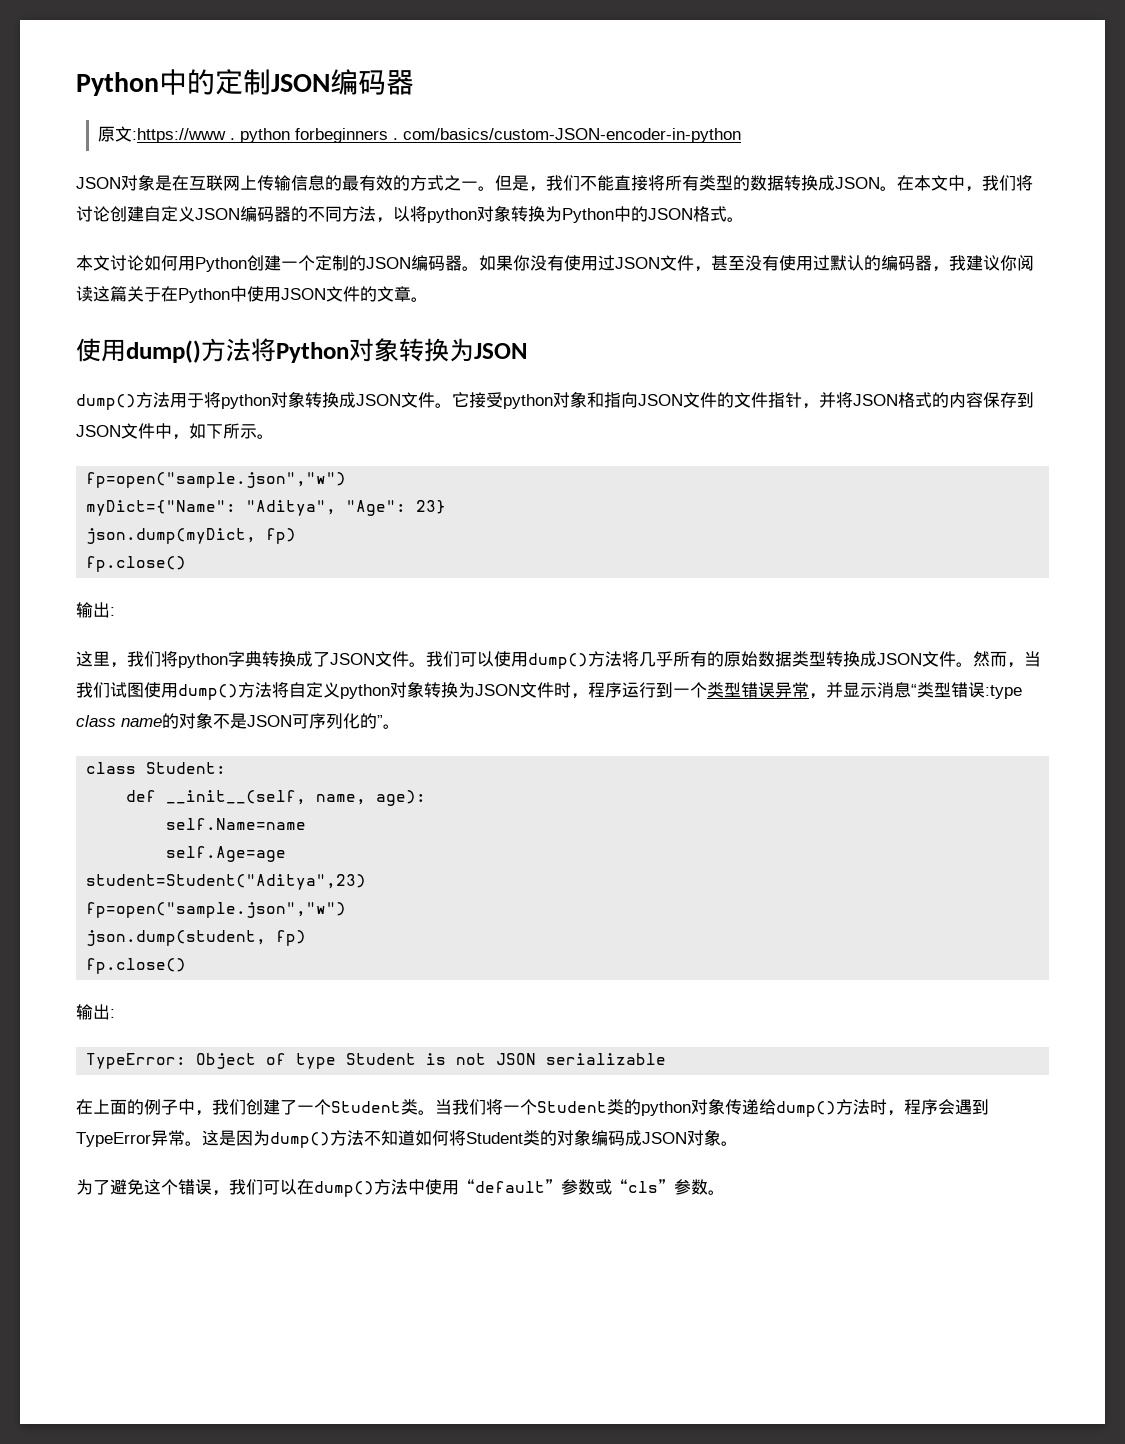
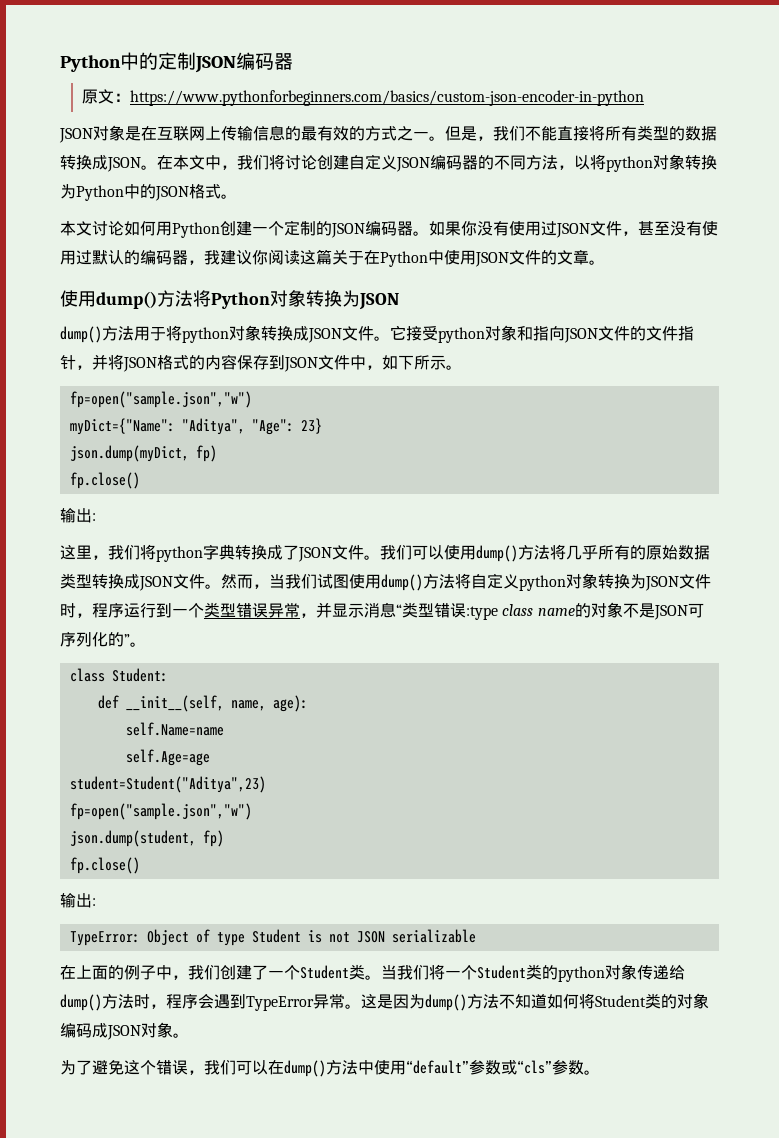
[132,128,742,143] :https://www . python forbeginners . com/basics/custom-JSON-encoder-in-python -> [114,90,645,106] ：https://www.pythonforbeginners.com/basics/custom-json-encoder-in-python

